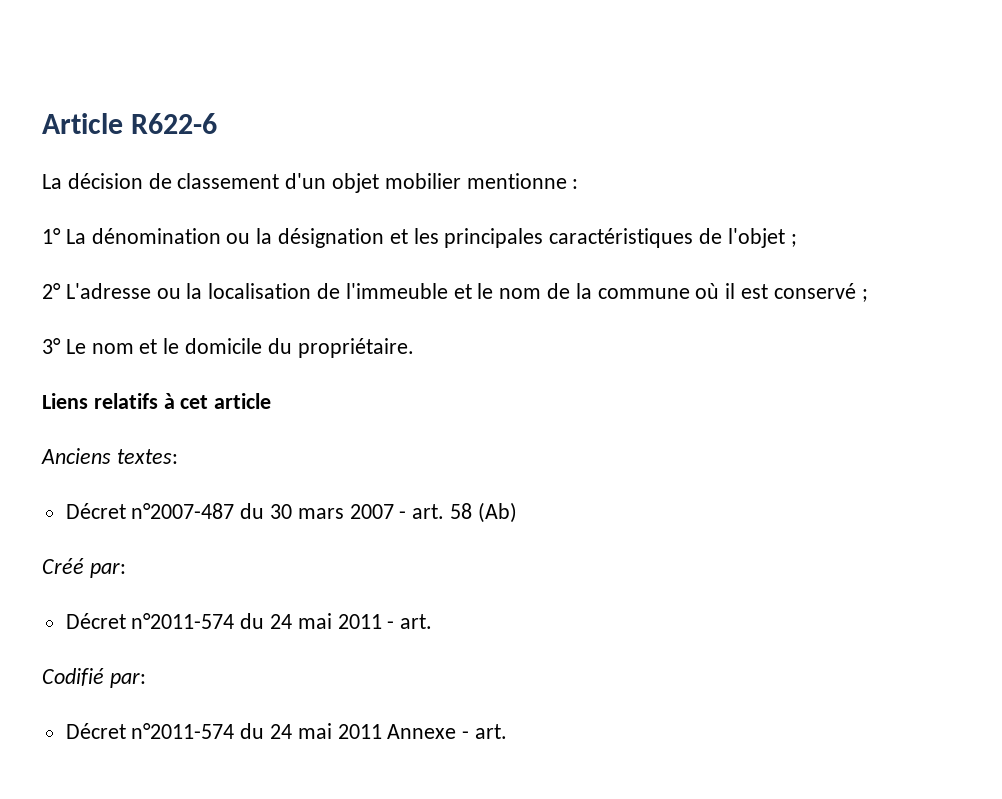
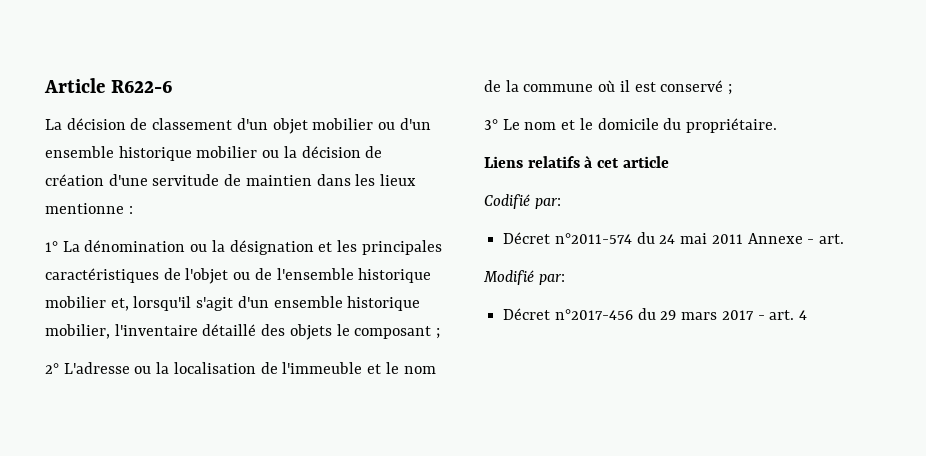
(461, 181) none -> [378,118,431,130] [45,146,383,161] [45,174,417,186] ou d'un ensemble historique mobilier ou la décision de création d'une servitude de maintien dans les lieux
(785, 238) none -> [233,268,432,283] [45,296,421,311] [45,324,432,340] ou de l'ensemble historique mobilier et, lorsqu'il s'agit d'un ensemble historique mobilier, l'inventaire détaillé des objets le composant
[41,448,178,464] [65,502,517,523] [42,558,126,578] [65,613,433,629] // Anciens textes: // Décret n°2007-487 du 30 mars 2007 - art. 58 (Ab) // Créé par: // Décret n°2011-574 du 24 mai 2011 - art. -> (669, 162) none
(508, 731) none -> [483,270,565,285] [503,308,808,320] // Modifié par: // Décret n°2017-456 du 29 mars 2017 - art. 4

